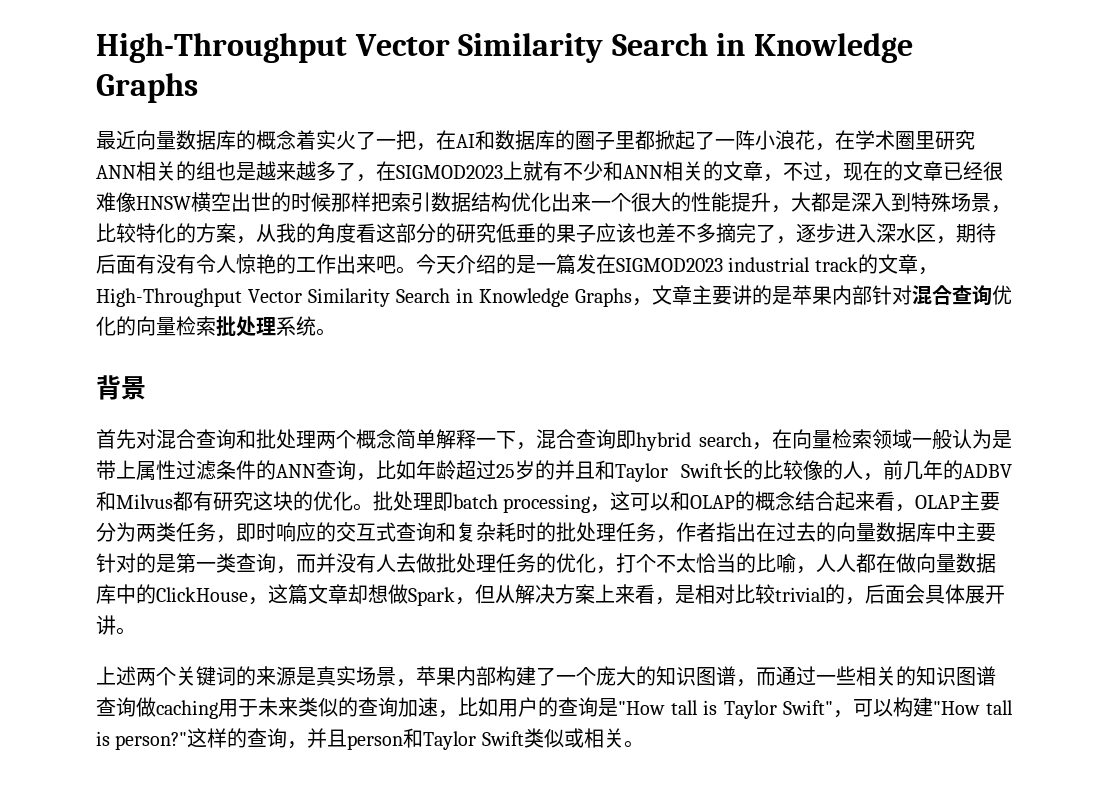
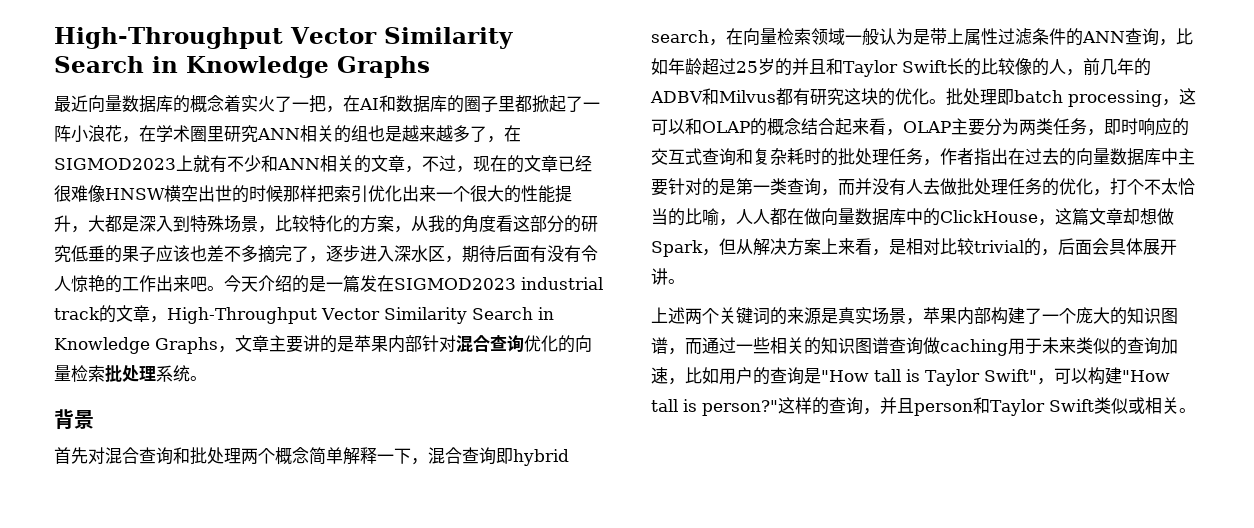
[431,192,511,212] 数据结构 -> (368, 194) none

